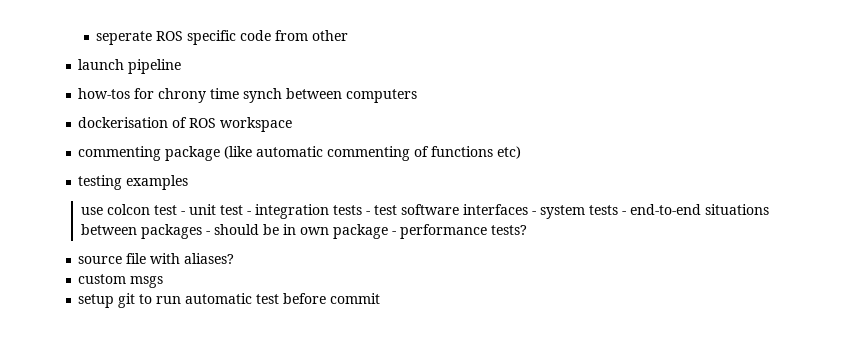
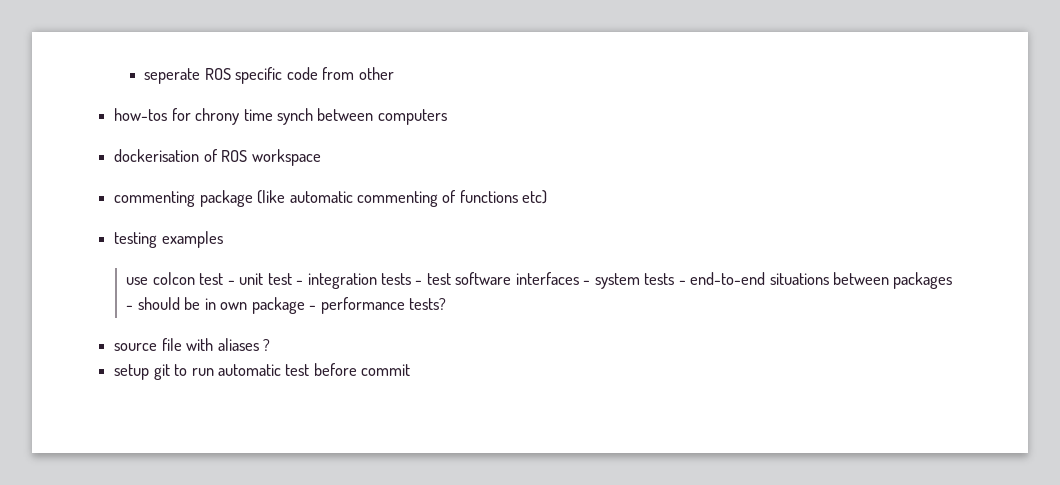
[78,59,182,74] // launch pipeline -> (394, 73) none
[184,253,235,264] [78,274,164,288] aliases? // custom msgs -> [217,338,270,351] aliases ?

